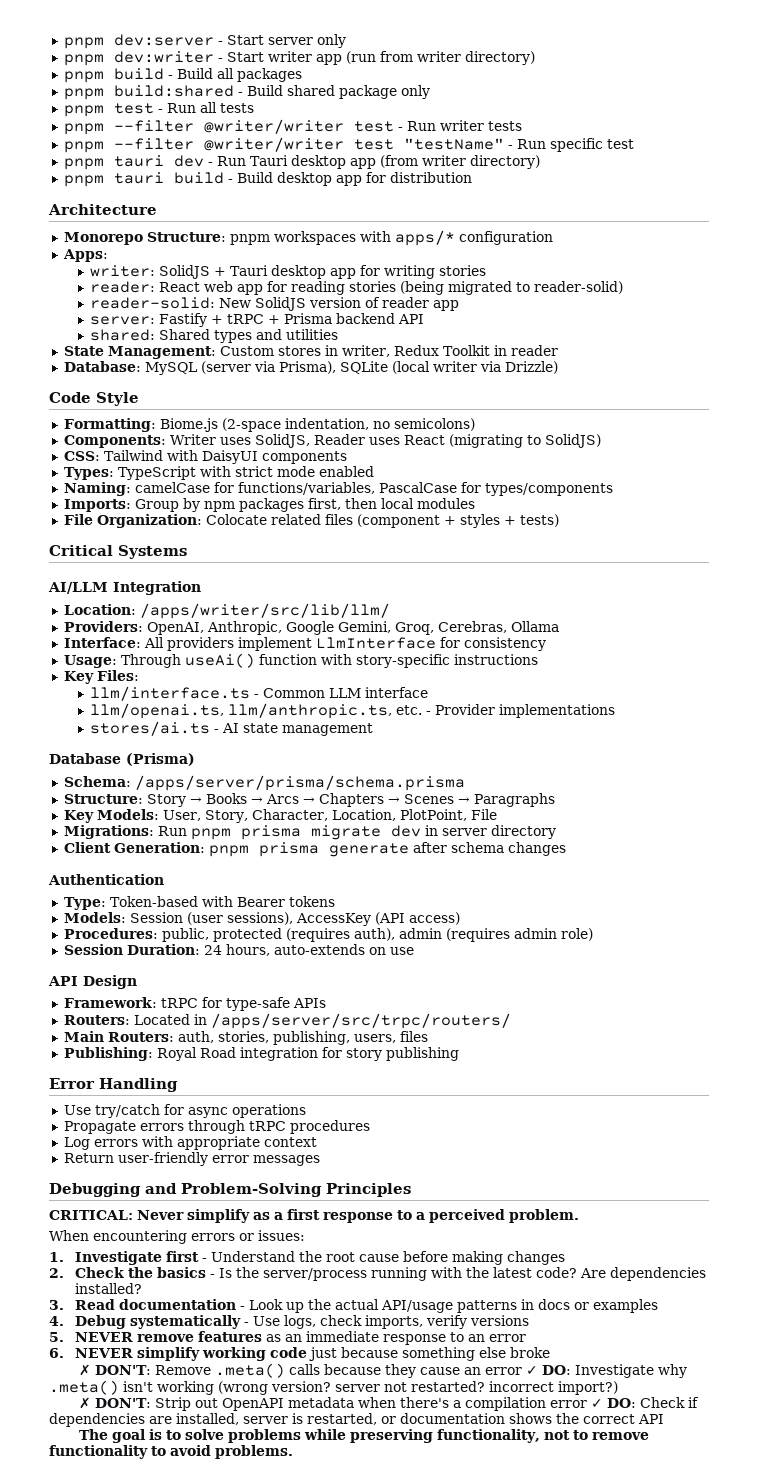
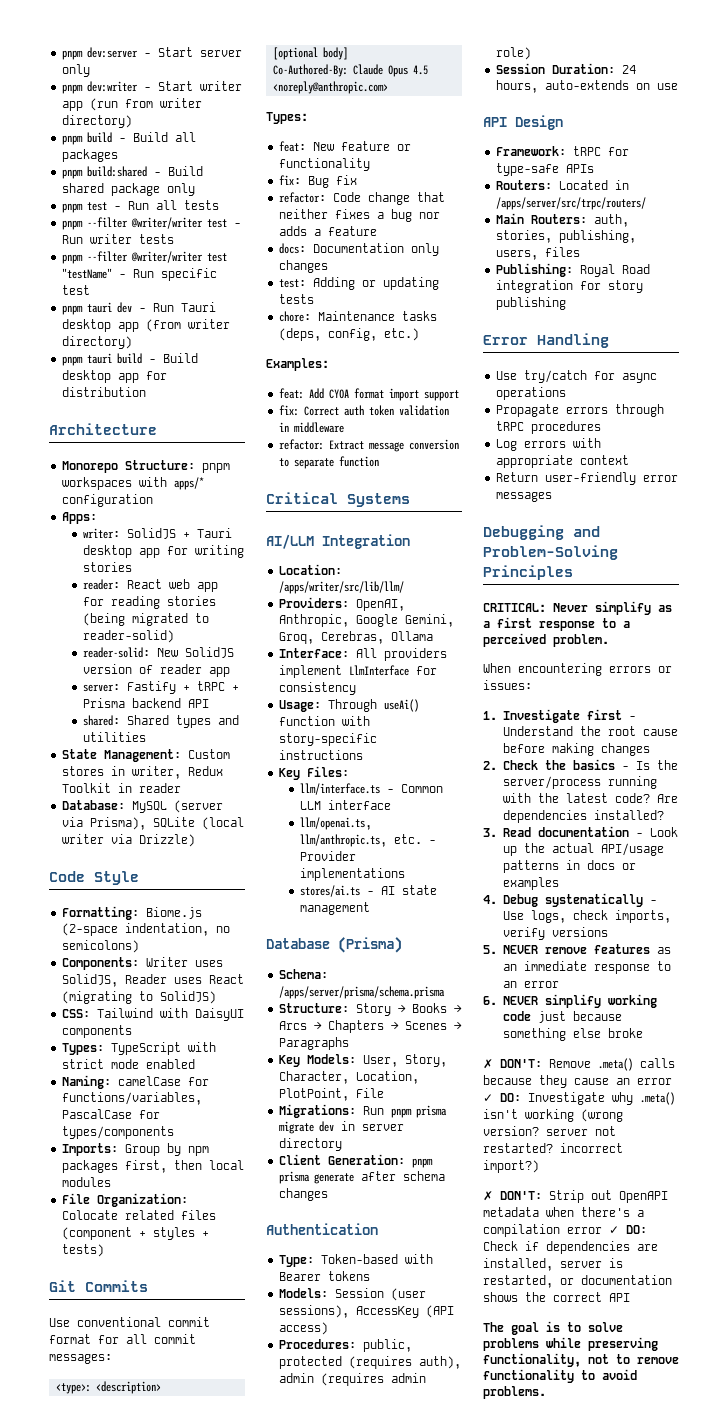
(559, 520) none -> [49,1280,148,1292] [49,1317,210,1327] [49,1334,196,1344] [49,1354,112,1364] [56,1381,162,1394] [273,47,349,60] [273,64,429,77] [273,81,389,94] [266,112,308,124] [279,141,412,152] [279,158,371,171] [279,175,358,188] [279,192,446,205] [279,209,441,222] [279,226,378,236] [279,243,440,256] [279,260,329,273] [279,277,440,290] [279,294,315,304] [279,311,438,322] [279,328,420,341] [266,358,329,371] [279,388,460,401] [279,405,450,416] [279,422,345,433] [279,439,460,452] [279,456,380,469] // Git Commits // Use conventional commit format for all commit messages: // <type>: <description> // [optional body] // Co-Authored-By: Claude Opus 4.5 <noreply@anthropic.com> // Types: // feat: New feature or functionality // fix: Bug fix // refactor: Code change that neither fixes a bug nor adds a feature // docs: Documentation only changes // test: Adding or updating tests // chore: Maintenance tasks (deps, config, etc.) // Examples: // feat: Add CYOA format import support // fix: Correct auth token validation in middleware // refactor: Extract message conversion to separate function

